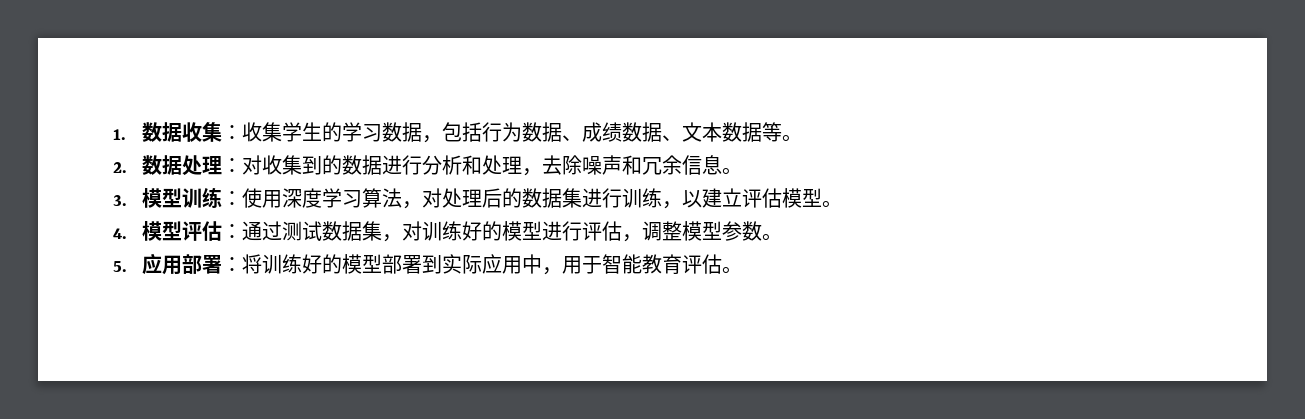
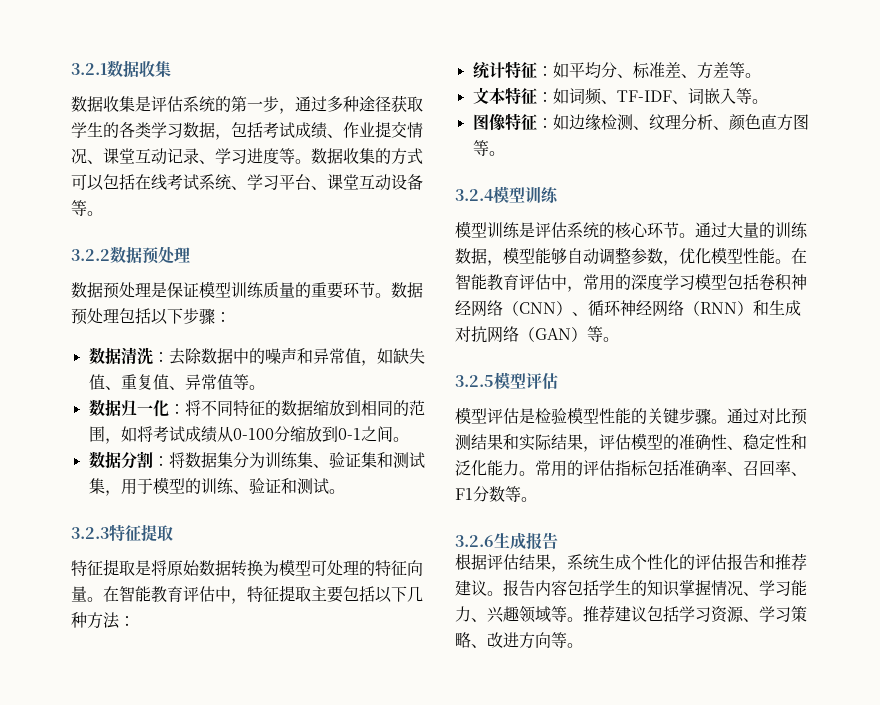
[113,122,802,143] [113,155,742,176] [113,187,842,209] [113,221,782,242] [113,253,722,275] 1.数据收集：收集学生的学习数据，包括行为数据、成绩数据、文本数据等。 // 2.数据处理：对收集到的数据进行分析和处理，去除噪声和冗余信息。 // 3.模型训练：使用深度学习算法，对处理后的数据集进行训练，以建立评估模型。 // 4.模型评估：通过测试数据集，对训练好的模型进行评估，调整模型参数。 // 5.应用部署：将训练好的模型部署到实际应用中，用于智能教育评估 -> [71,60,171,78] [71,95,423,114] [71,121,423,140] [71,148,423,165] [71,174,423,191] [71,200,103,216] [71,246,190,264] [71,281,423,299] [71,308,231,325] [88,347,425,366] [88,374,265,390] [88,399,425,417] [88,426,409,444] [88,451,425,469] [88,477,345,496] [71,524,173,542] [71,559,423,577] [71,585,423,604] [71,612,135,629] [472,61,761,79] [472,87,768,105] [472,113,809,131] [472,140,505,156] [455,186,559,203] [455,221,808,239] [455,247,807,266] [455,273,807,292] [455,300,801,317] [455,326,619,343] [455,372,558,389] [455,407,807,425] [455,433,807,452] [455,460,807,477] [455,486,537,502] [455,532,558,550] [455,553,807,572] [455,579,807,597] [455,605,807,623] [455,632,567,649] 3.2.1数据收集 // 数据收集是评估系统的第一步，通过多种途径获取学生的各类学习数据，包括考试成绩、作业提交情况、课堂互动记录、学习进度等。数据收集的方式可以包括在线考试系统、学习平台、课堂互动设备等。 // 3.2.2数据预处理 // 数据预处理是保证模型训练质量的重要环节。数据预处理包括以下步骤： // 数据清洗：去除数据中的噪声和异常值，如缺失值、重复值、异常值等。 // 数据归一化：将不同特征的数据缩放到相同的范围，如将考试成绩从0-100分缩放到0-1之间。 // 数据分割：将数据集分为训练集、验证集和测试集，用于模型的训练、验证和测试。 // 3.2.3特征提取 // 特征提取是将原始数据转换为模型可处理的特征向量。在智能教育评估中，特征提取主要包括以下几种方法： // 统计特征：如平均分、标准差、方差等。 // 文本特征：如词频、TF-IDF、词嵌入等。 // 图像特征：如边缘检测、纹理分析、颜色直方图等。 // 3.2.4模型训练 // 模型训练是评估系统的核心环节。通过大量的训练数据，模型能够自动调整参数，优化模型性能。在智能教育评估中，常用的深度学习模型包括卷积神经网络（CNN）、循环神经网络（RNN）和生成对抗网络（GAN）等。 // 3.2.5模型评估 // 模型评估是检验模型性能的关键步骤。通过对比预测结果和实际结果，评估模型的准确性、稳定性和泛化能力。常用的评估指标包括准确率、召回率、F1分数等。 // 3.2.6生成报告 // 根据评估结果，系统生成个性化的评估报告和推荐建议。报告内容包括学生的知识掌握情况、学习能力、兴趣领域等。推荐建议包括学习资源、学习策略、改进方向等

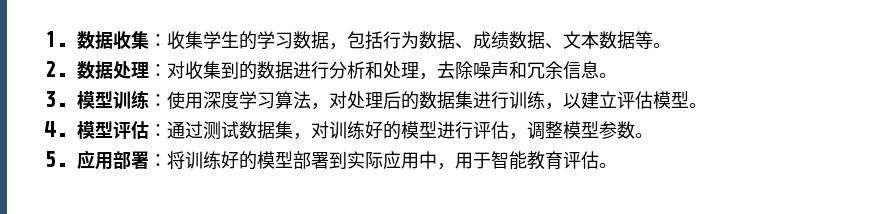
[71,60,171,78] [71,95,423,114] [71,121,423,140] [71,148,423,165] [71,174,423,191] [71,200,103,216] [71,246,190,264] [71,281,423,299] [71,308,231,325] [88,347,425,366] [88,374,265,390] [88,399,425,417] [88,426,409,444] [88,451,425,469] [88,477,345,496] [71,524,173,542] [71,559,423,577] [71,585,423,604] [71,612,135,629] [472,61,761,79] [472,87,768,105] [472,113,809,131] [472,140,505,156] [455,186,559,203] [455,221,808,239] [455,247,807,266] [455,273,807,292] [455,300,801,317] [455,326,619,343] [455,372,558,389] [455,407,807,425] [455,433,807,452] [455,460,807,477] [455,486,537,502] [455,532,558,550] [455,553,807,572] [455,579,807,597] [455,605,807,623] [455,632,567,649] 3.2.1数据收集 // 数据收集是评估系统的第一步，通过多种途径获取学生的各类学习数据，包括考试成绩、作业提交情况、课堂互动记录、学习进度等。数据收集的方式可以包括在线考试系统、学习平台、课堂互动设备等。 // 3.2.2数据预处理 // 数据预处理是保证模型训练质量的重要环节。数据预处理包括以下步骤： // 数据清洗：去除数据中的噪声和异常值，如缺失值、重复值、异常值等。 // 数据归一化：将不同特征的数据缩放到相同的范围，如将考试成绩从0-100分缩放到0-1之间。 // 数据分割：将数据集分为训练集、验证集和测试集，用于模型的训练、验证和测试。 // 3.2.3特征提取 // 特征提取是将原始数据转换为模型可处理的特征向量。在智能教育评估中，特征提取主要包括以下几种方法： // 统计特征：如平均分、标准差、方差等。 // 文本特征：如词频、TF-IDF、词嵌入等。 // 图像特征：如边缘检测、纹理分析、颜色直方图等。 // 3.2.4模型训练 // 模型训练是评估系统的核心环节。通过大量的训练数据，模型能够自动调整参数，优化模型性能。在智能教育评估中，常用的深度学习模型包括卷积神经网络（CNN）、循环神经网络（RNN）和生成对抗网络（GAN）等。 // 3.2.5模型评估 // 模型评估是检验模型性能的关键步骤。通过对比预测结果和实际结果，评估模型的准确性、稳定性和泛化能力。常用的评估指标包括准确率、召回率、F1分数等。 // 3.2.6生成报告 // 根据评估结果，系统生成个性化的评估报告和推荐建议。报告内容包括学生的知识掌握情况、学习能力、兴趣领域等。推荐建议包括学习资源、学习策略、改进方向等 -> [44,31,671,50] [44,61,617,80] [44,90,707,110] [44,121,653,140] [44,150,599,170] 1.数据收集：收集学生的学习数据，包括行为数据、成绩数据、文本数据等。 // 2.数据处理：对收集到的数据进行分析和处理，去除噪声和冗余信息。 // 3.模型训练：使用深度学习算法，对处理后的数据集进行训练，以建立评估模型。 // 4.模型评估：通过测试数据集，对训练好的模型进行评估，调整模型参数。 // 5.应用部署：将训练好的模型部署到实际应用中，用于智能教育评估

